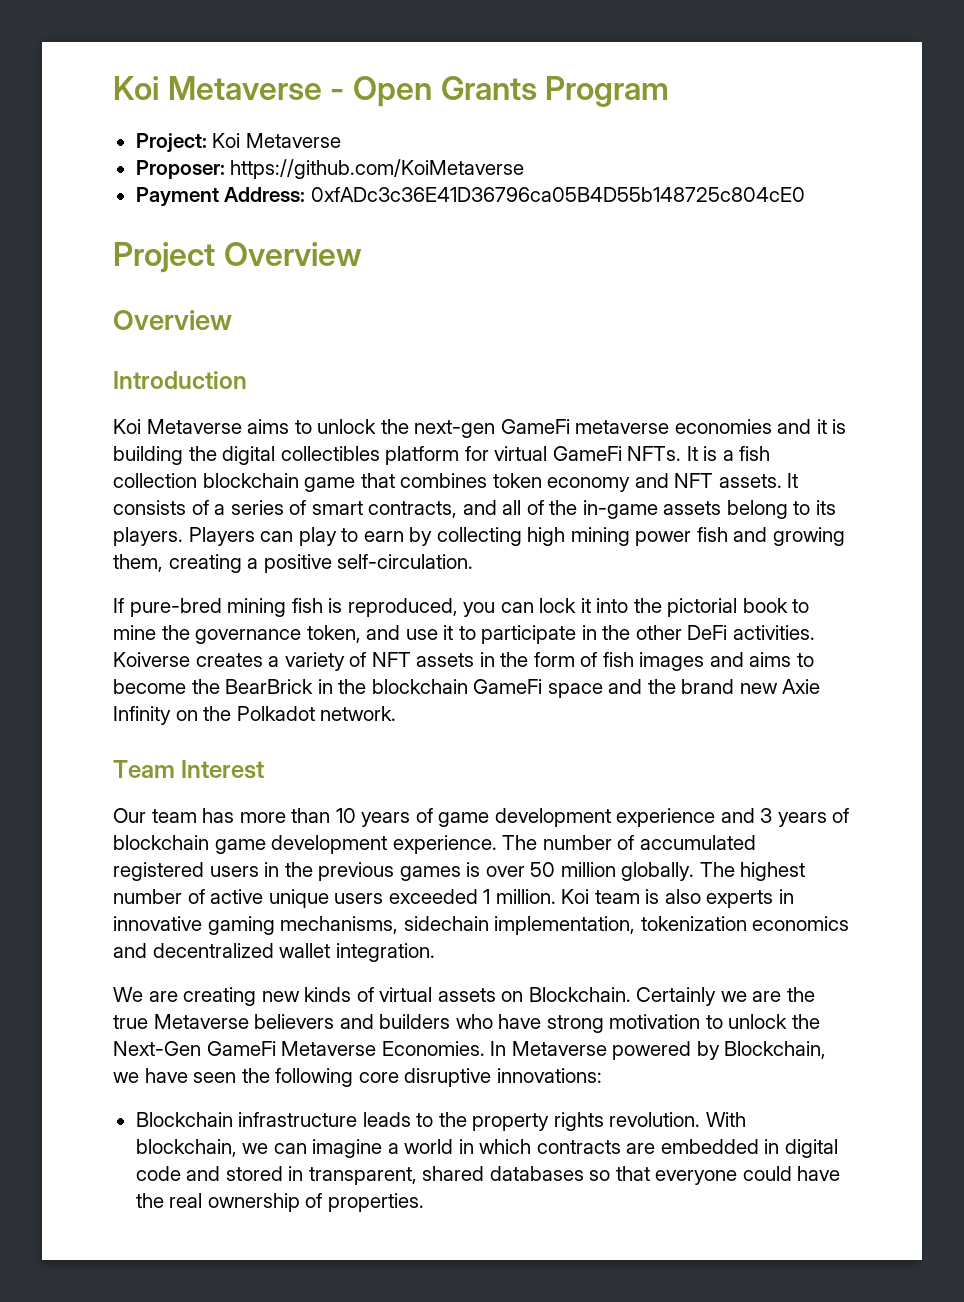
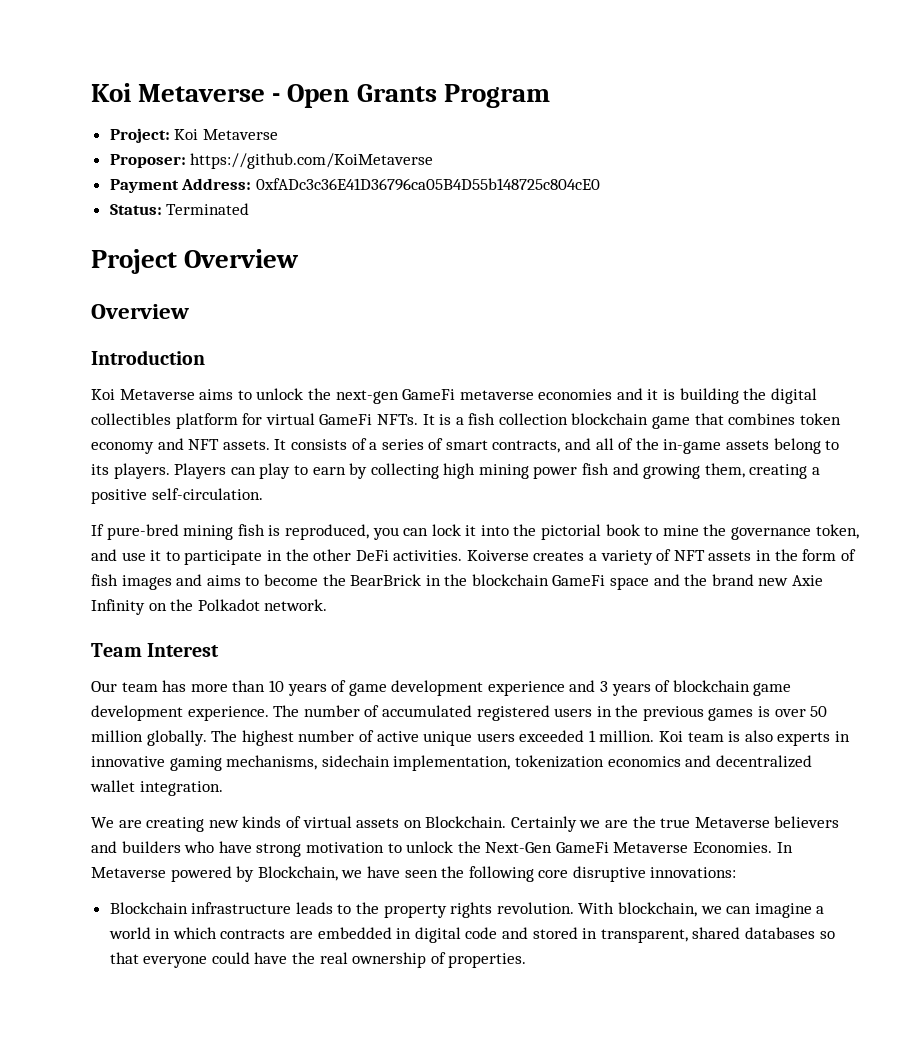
(805, 194) none -> [109,203,250,215] // Status: Terminated

